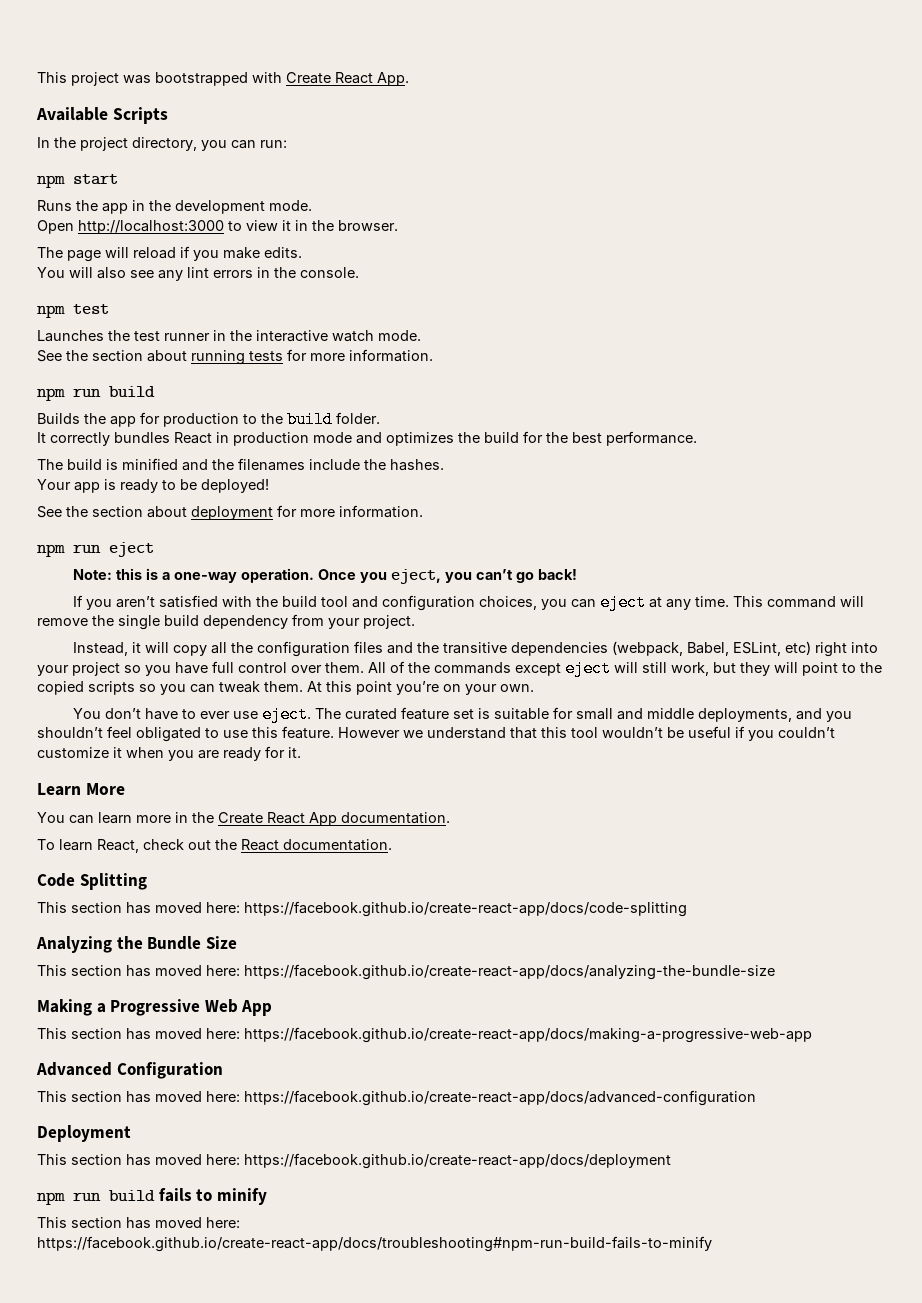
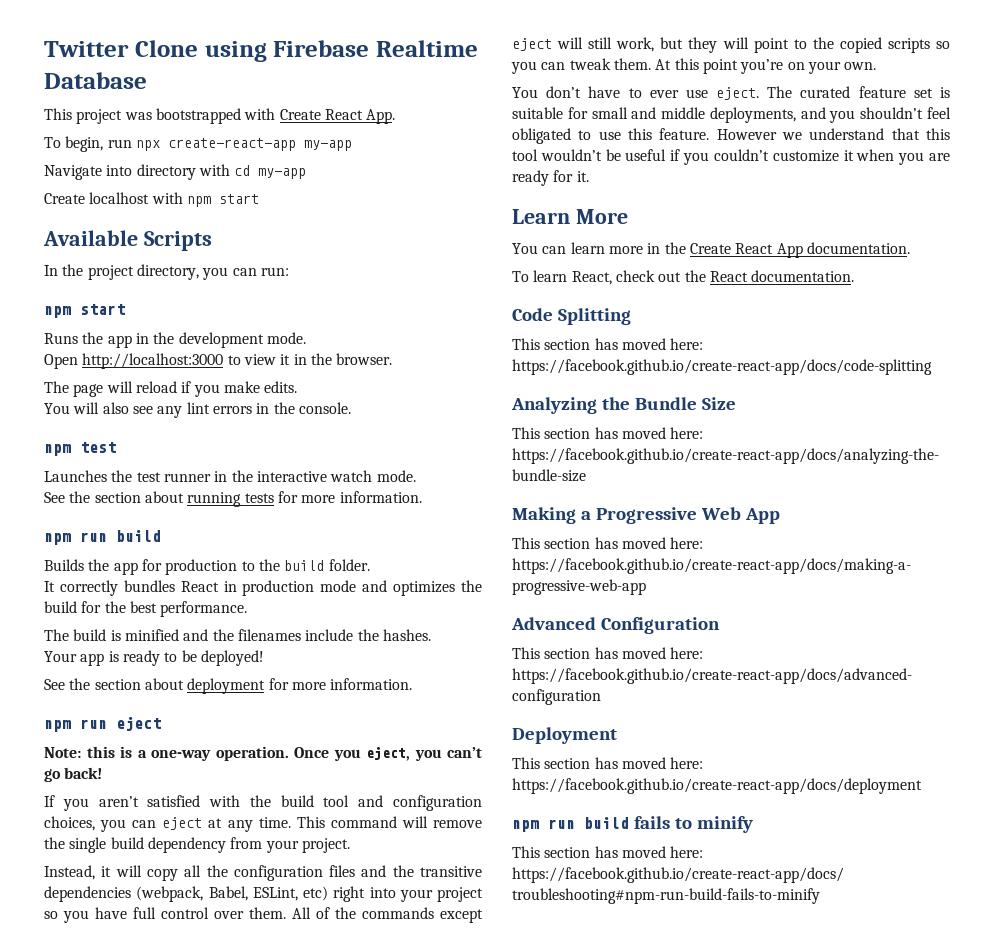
(37, 77) none -> [44,40,478,62] [44,72,147,89] Twitter Clone using Firebase Realtime Database //
(409, 79) none -> [44,136,352,152] [44,164,307,180] [44,192,259,207] // To begin, run npx create-react-app my-app // Navigate into directory with cd my-app // Create localhost with npm start

